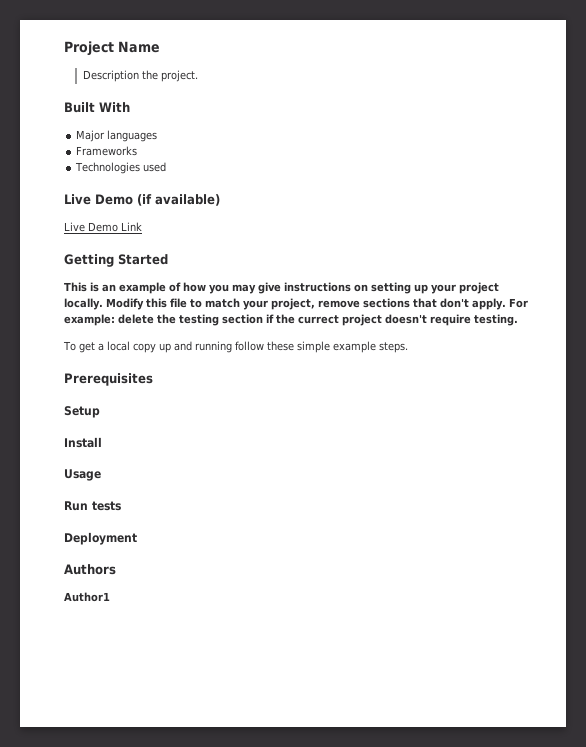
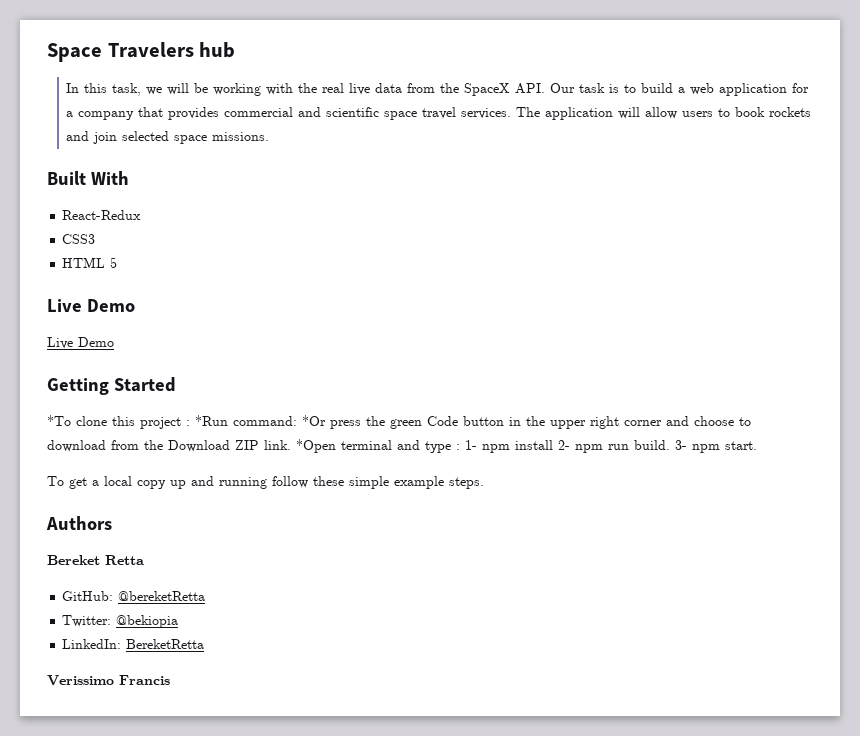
[64,41,160,56] [83,70,199,82] [64,102,130,113] [76,130,158,142] [76,146,138,156] [75,162,167,174] [64,194,220,206] [64,222,142,232] Project Name // Description the project. // Built With // Major languages // Frameworks // Technologies used // Live Demo (if available) // Live Demo Link -> [47,42,236,62] [66,83,810,96] [66,107,812,120] [66,131,270,144] [47,171,129,185] [62,210,142,220] [62,234,96,244] [62,257,118,268] [47,299,135,312] [47,337,114,349] Space Travelers hub // In this task, we will be working with the real live data from the SpaceX API. Our task is to build a web application for a company that provides commercial and scientific space travel services. The application will allow users to book rockets and join selected space missions. // Built With // React-Redux // CSS3 // HTML 5 // Live Demo // Live Demo
[64,282,499,294] [64,298,528,310] [64,314,518,326] This is an example of how you may give instructions on setting up your project locally. Modify this file to match your project, remove sections that don't apply. For example: delete the testing section if the currect project doesn't require testing. -> [47,415,751,429] [47,439,757,453] *To clone this project : *Run command: *Or press the green Code button in the upper right corner and choose to download from the Download ZIP link. *Open terminal and type : 1- npm install 2- npm run build. 3- npm start.
[64,373,153,386] [64,406,100,418] [64,437,102,448] [64,469,101,481] [64,501,121,511] [64,532,137,545] [64,564,116,575] [64,592,110,602] Prerequisites // Setup // Install // Usage // Run tests // Deployment // Authors // Author1 -> [46,516,112,530] [47,555,144,565] [62,591,206,601] [62,615,179,628] [62,639,205,649] [47,675,170,686] Authors // Bereket Retta // GitHub: @bereketRetta // Twitter: @bekiopia // LinkedIn: BereketRetta // Verissimo Francis

